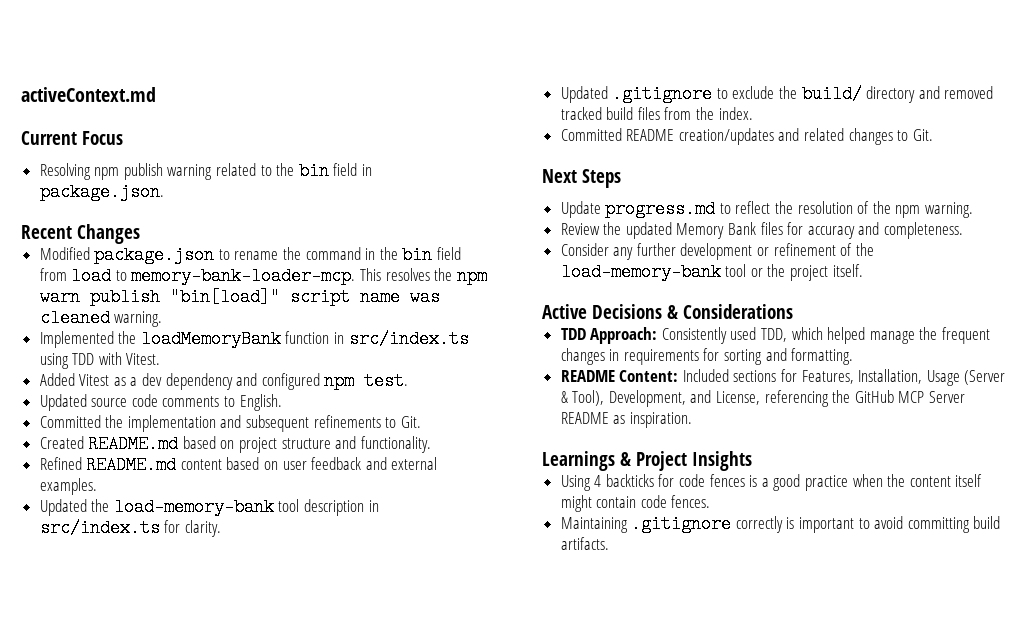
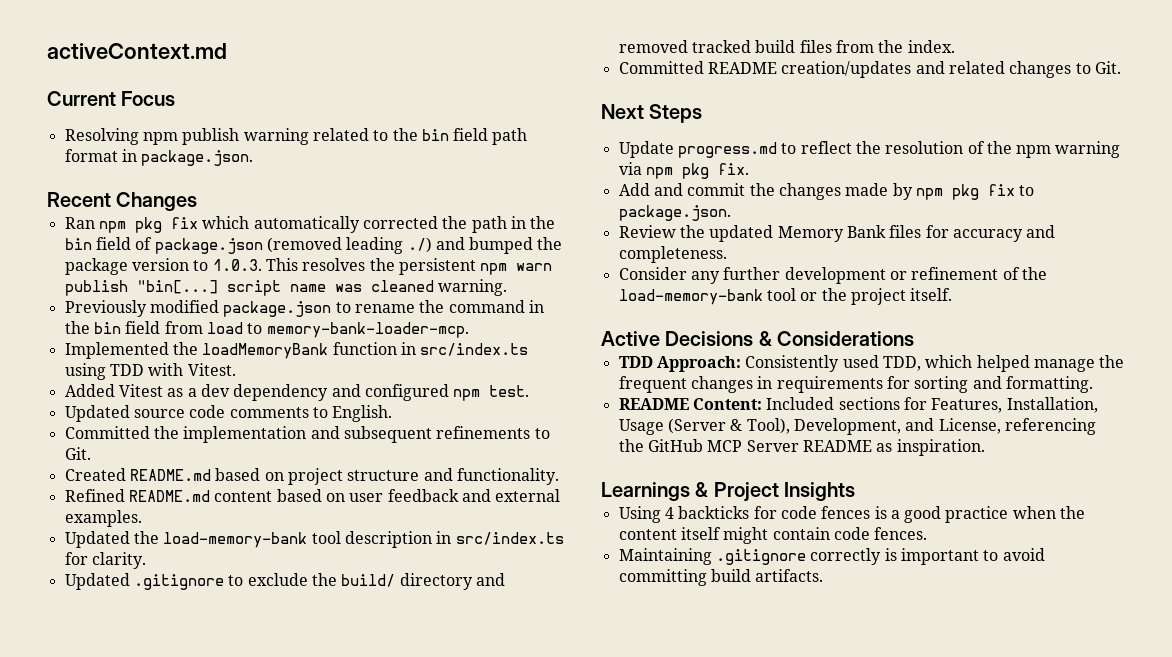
(358, 169) none -> [492,128,528,145] [64,149,118,162] path format
[39,247,90,260] Modified -> [64,216,556,233] [64,237,563,254] [64,258,553,275] [64,279,507,296] [64,300,219,317] Ran npm pkg fix which automatically corrected the path in the bin field of package.json (removed leading ./) and bumped the package version to 1.0.3. This resolves the persistent npm warn publish "bin[...] script name was cleaned warning. // Previously modified
[360,267,487,285] [39,288,440,306] [39,309,163,327] This resolves the npm warn publish "bin[load]" script name was cleaned warning. -> (469, 330) none
[925,202,974,218] warning. -> [1055,141,1121,158] [618,162,749,179] [618,183,1035,200] [618,205,731,221] warning via npm pkg fix. // Add and commit the changes made by npm pkg fix to package.json.

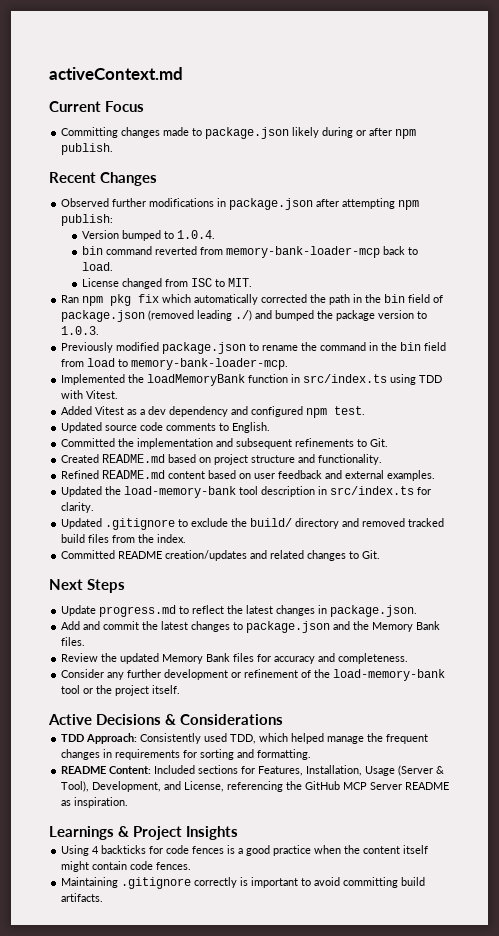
[64,128,528,145] [64,149,254,166] [47,192,198,211] Resolving npm publish warning related to the bin field path format in package.json. // Recent Changes -> [61,127,417,139] [61,143,114,155] [49,172,158,186] [61,198,420,210] [61,214,114,226] [81,230,215,241] [81,246,418,258] [81,262,113,271] [81,278,252,289] Committing changes made to package.json likely during or after npm publish. // Recent Changes // Observed further modifications in package.json after attempting npm publish: // Version bumped to 1.0.4. // bin command reverted from memory-bank-loader-mcp back to load. // License changed from ISC to MIT.
[265,258,553,275] [64,279,507,296] This resolves the persistent npm warn publish "bin[...] script name was cleaned warning. -> (100, 330) none
[885,141,1121,158] [618,162,749,179] [618,183,1035,200] [618,205,731,221] resolution of the npm warning via npm pkg fix. // Add and commit the changes made by npm pkg fix to package.json. -> [246,605,418,617] [61,621,441,633] [61,637,86,646] latest changes in package.json. // Add and commit the latest changes to package.json and the Memory Bank files.

